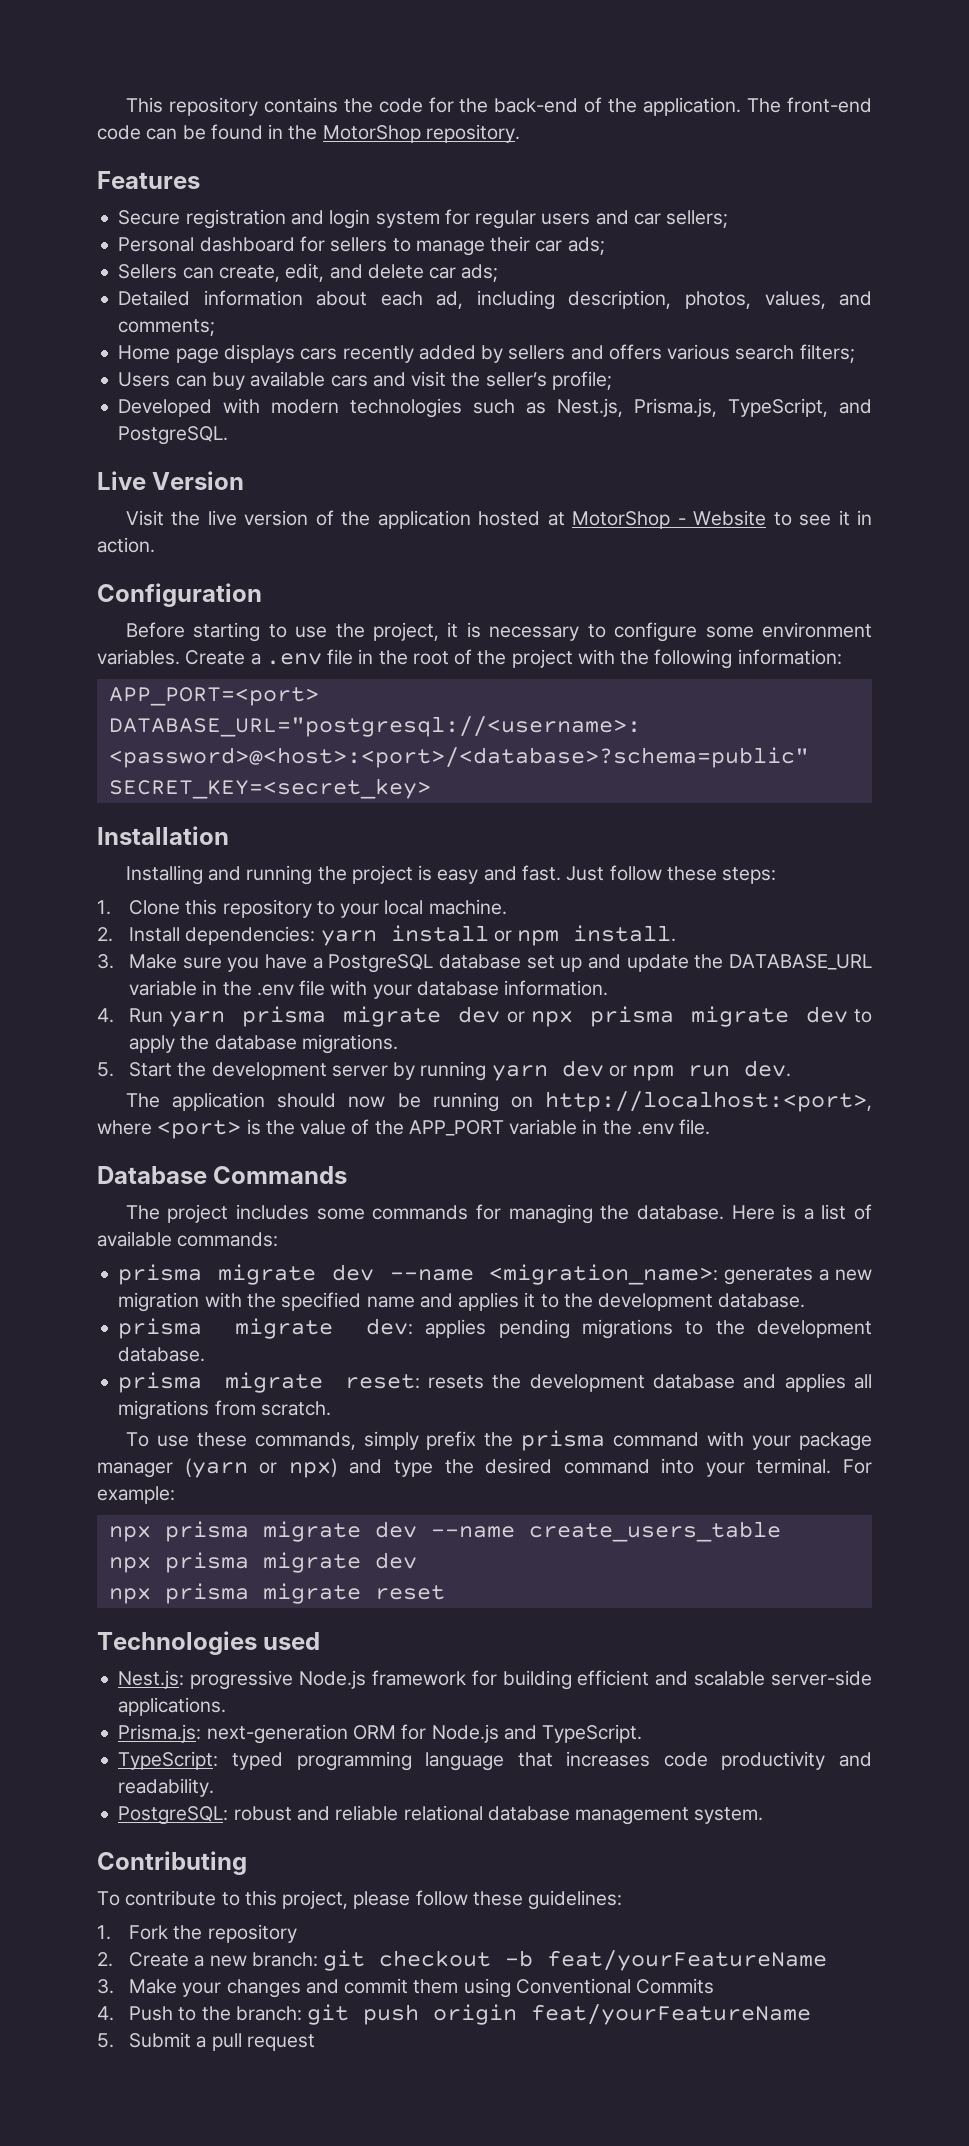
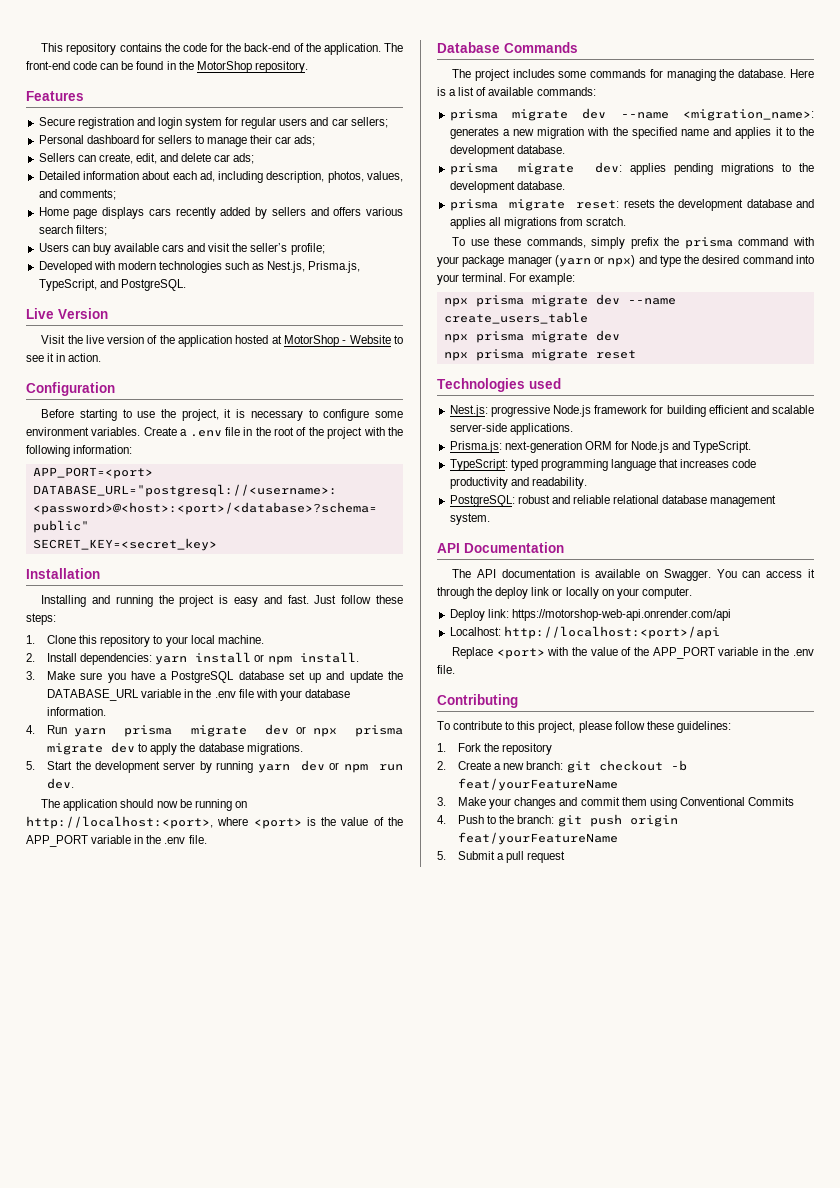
(764, 1815) none -> [437,542,564,553] [452,569,815,581] [437,587,692,599] [449,609,731,621] [449,626,720,639] [452,647,814,659] [437,665,455,674] // API Documentation // The API documentation is available on Swagger. You can access it through the deploy link or locally on your computer. // Deploy link: https://motorshop-web-api.onrender.com/api // Localhost: http://localhost:<port>/api // Replace <port> with the value of the APP_PORT variable in the .env file.

